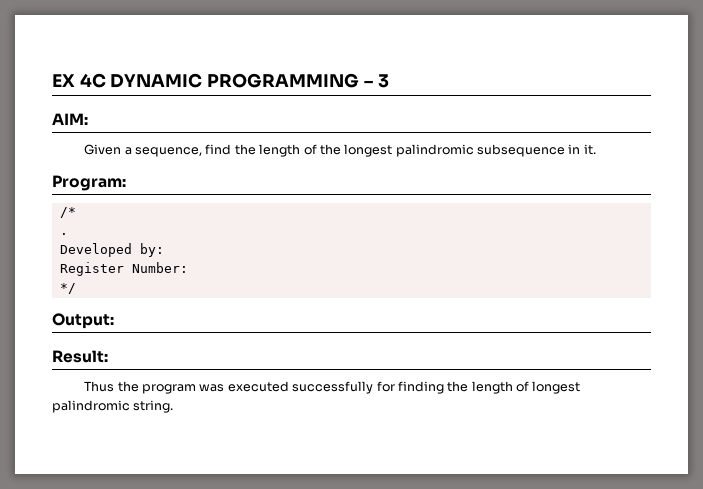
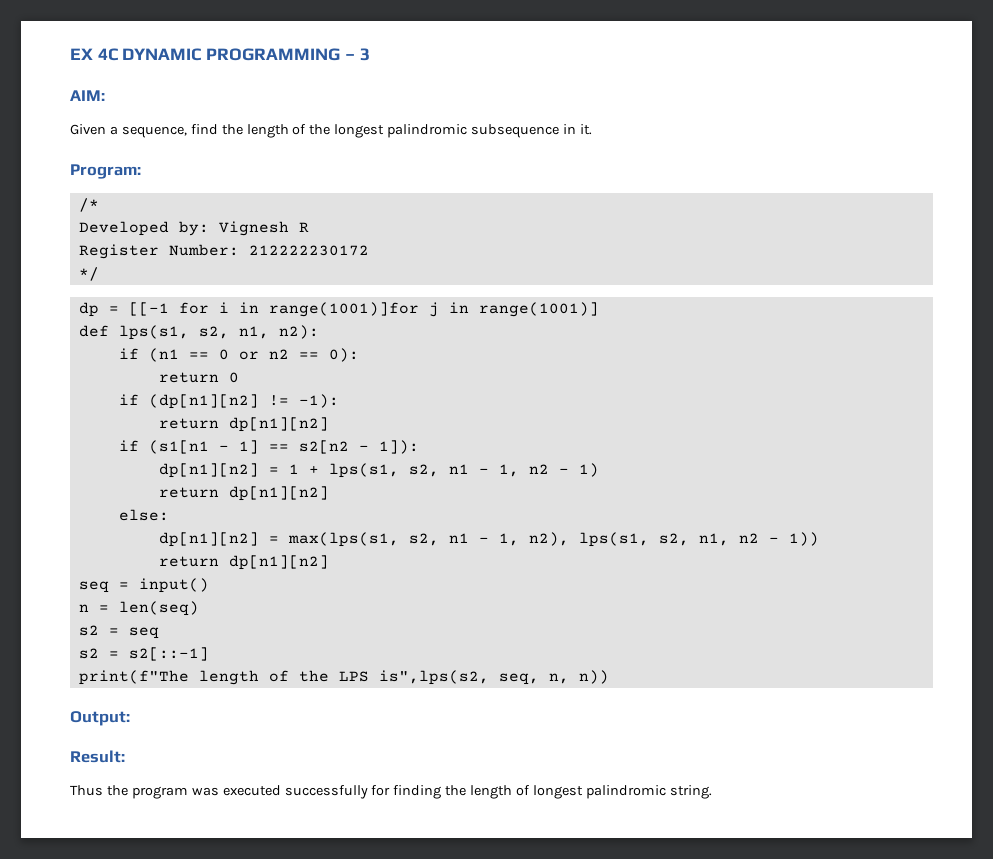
[59,233,68,235] // . -> (99, 205) none
(164, 250) none -> [218,221,309,236] Vignesh R
(188, 267) none -> [248,245,369,256] 212222230172
(76, 288) none -> [78,302,599,317] [78,325,319,340] [118,348,359,362] [158,372,239,383] [118,394,339,409] [158,417,329,432] [118,440,419,454] [158,463,599,478] [158,486,329,501] [118,509,169,521] [158,532,819,547] [158,555,329,570] [78,578,209,593] [78,601,199,616] [78,625,159,639] [78,647,209,661] [78,670,609,685] // dp = [[-1 for i in range(1001)]for j in range(1001)] // def lps(s1, s2, n1, n2): // if (n1 == 0 or n2 == 0): // return 0 // if (dp[n1][n2] != -1): // return dp[n1][n2] // if (s1[n1 - 1] == s2[n2 - 1]): // dp[n1][n2] = 1 + lps(s1, s2, n1 - 1, n2 - 1) // return dp[n1][n2] // else: // dp[n1][n2] = max(lps(s1, s2, n1 - 1, n2), lps(s1, s2, n1, n2 - 1)) // return dp[n1][n2] // seq = input() // n = len(seq) // s2 = seq // s2 = s2[::-1] // print(f"The length of the LPS is",lps(s2, seq, n, n))

